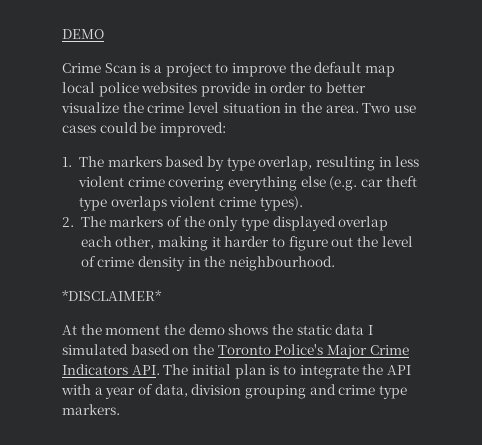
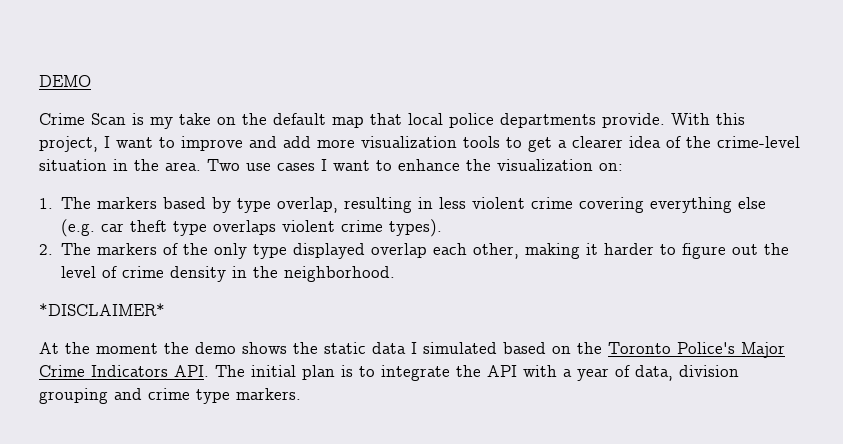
[153,63,286,77] a project to improve -> [150,113,236,129] my take on
(395, 71) none -> [370,113,402,125] that
[141,82,366,97] [61,102,219,113] websites provide in order to better visualize the crime level -> [500,113,745,128] [39,136,800,152] departments provide. With this project, I want to improve and add more visualization tools to get a clearer idea of the crime-level
[99,122,226,137] could be improved: -> [321,159,623,171] I want to enhance the visualization on:
[228,256,335,271] neighbourhood. -> [284,266,396,282] neighborhood.

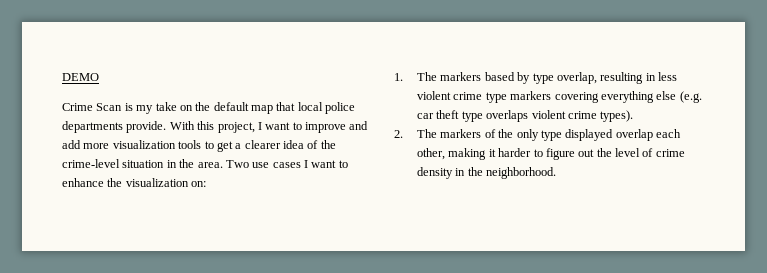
(574, 203) none -> [485,91,552,103] type markers
[39,303,165,316] [39,342,785,358] [39,365,739,381] [39,388,301,404] // *DISCLAIMER* // At the moment the demo shows the static data I simulated based on the Toronto Police's Major Crime Indicators API. The initial plan is to integrate the API with a year of data, division grouping and crime type markers. -> (557, 173) none

